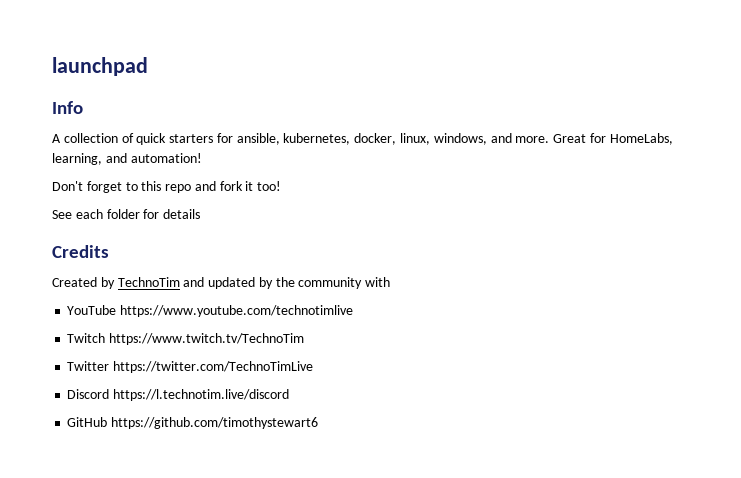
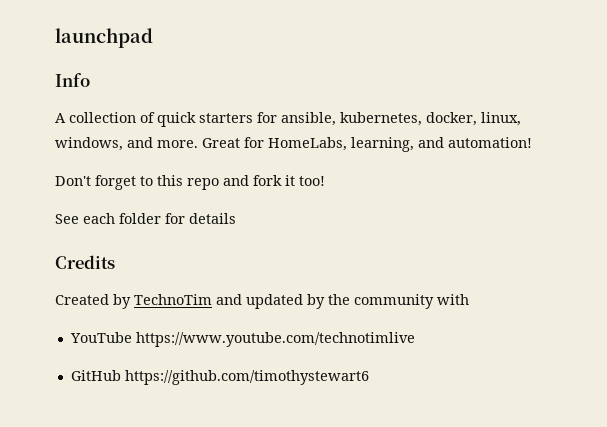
[67,333,305,345] [67,361,314,373] [67,389,290,401] // Twitch https://www.twitch.tv/TechnoTim // Twitter https://twitter.com/TechnoTimLive // Discord https://l.technotim.live/discord -> (415, 339) none

